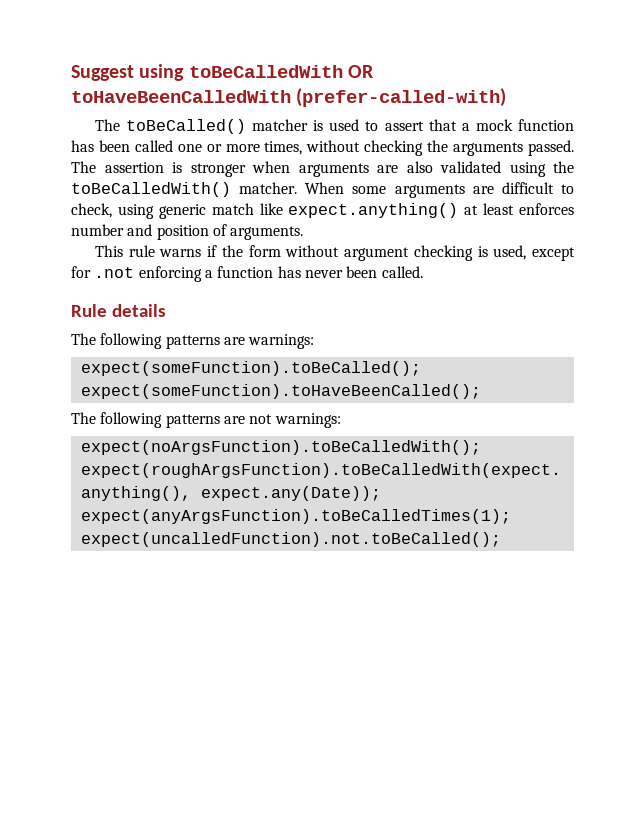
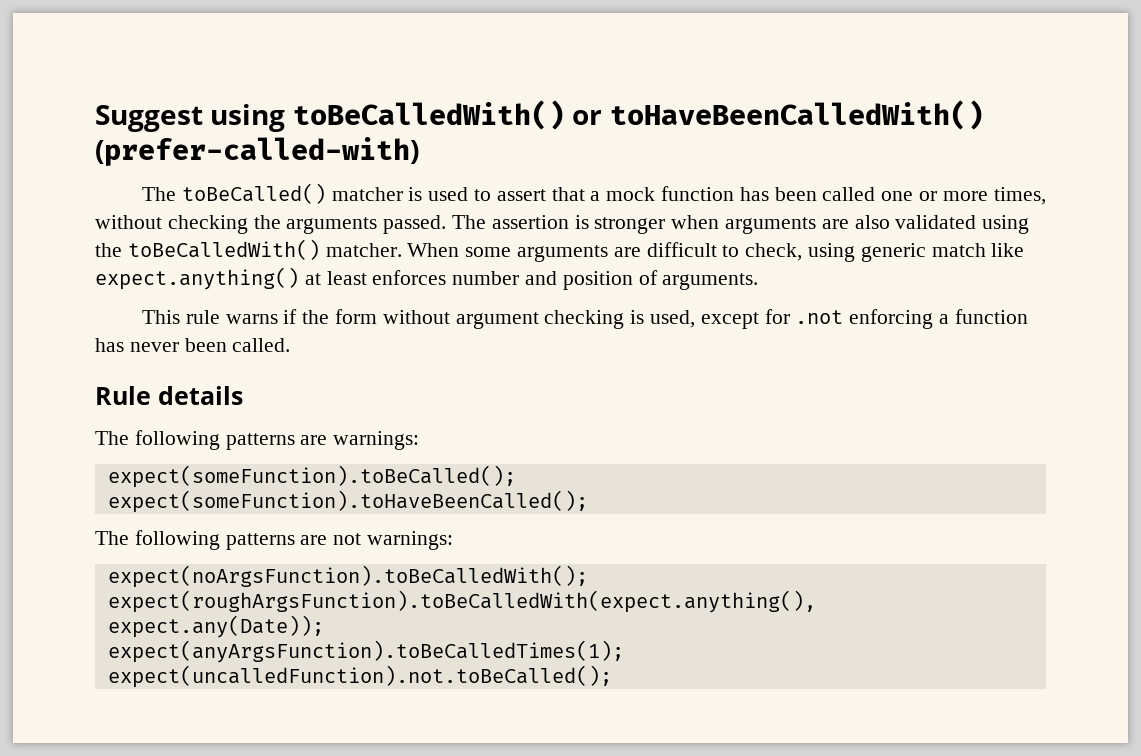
[188,65,374,78] [71,90,291,103] toBeCalledWith OR toHaveBeenCalledWith -> [292,100,984,130] toBeCalledWith() or toHaveBeenCalledWith()

